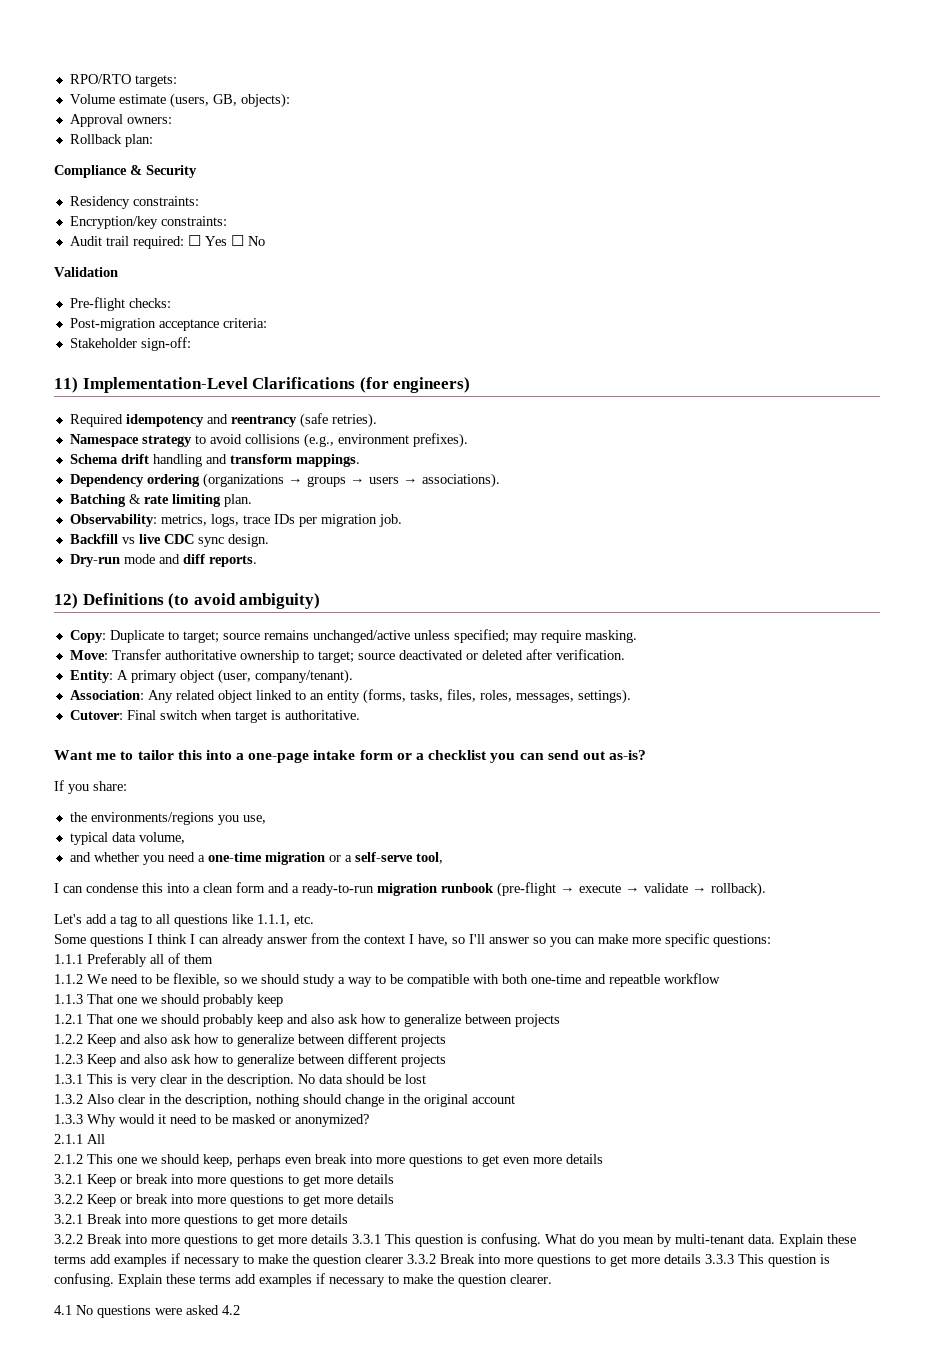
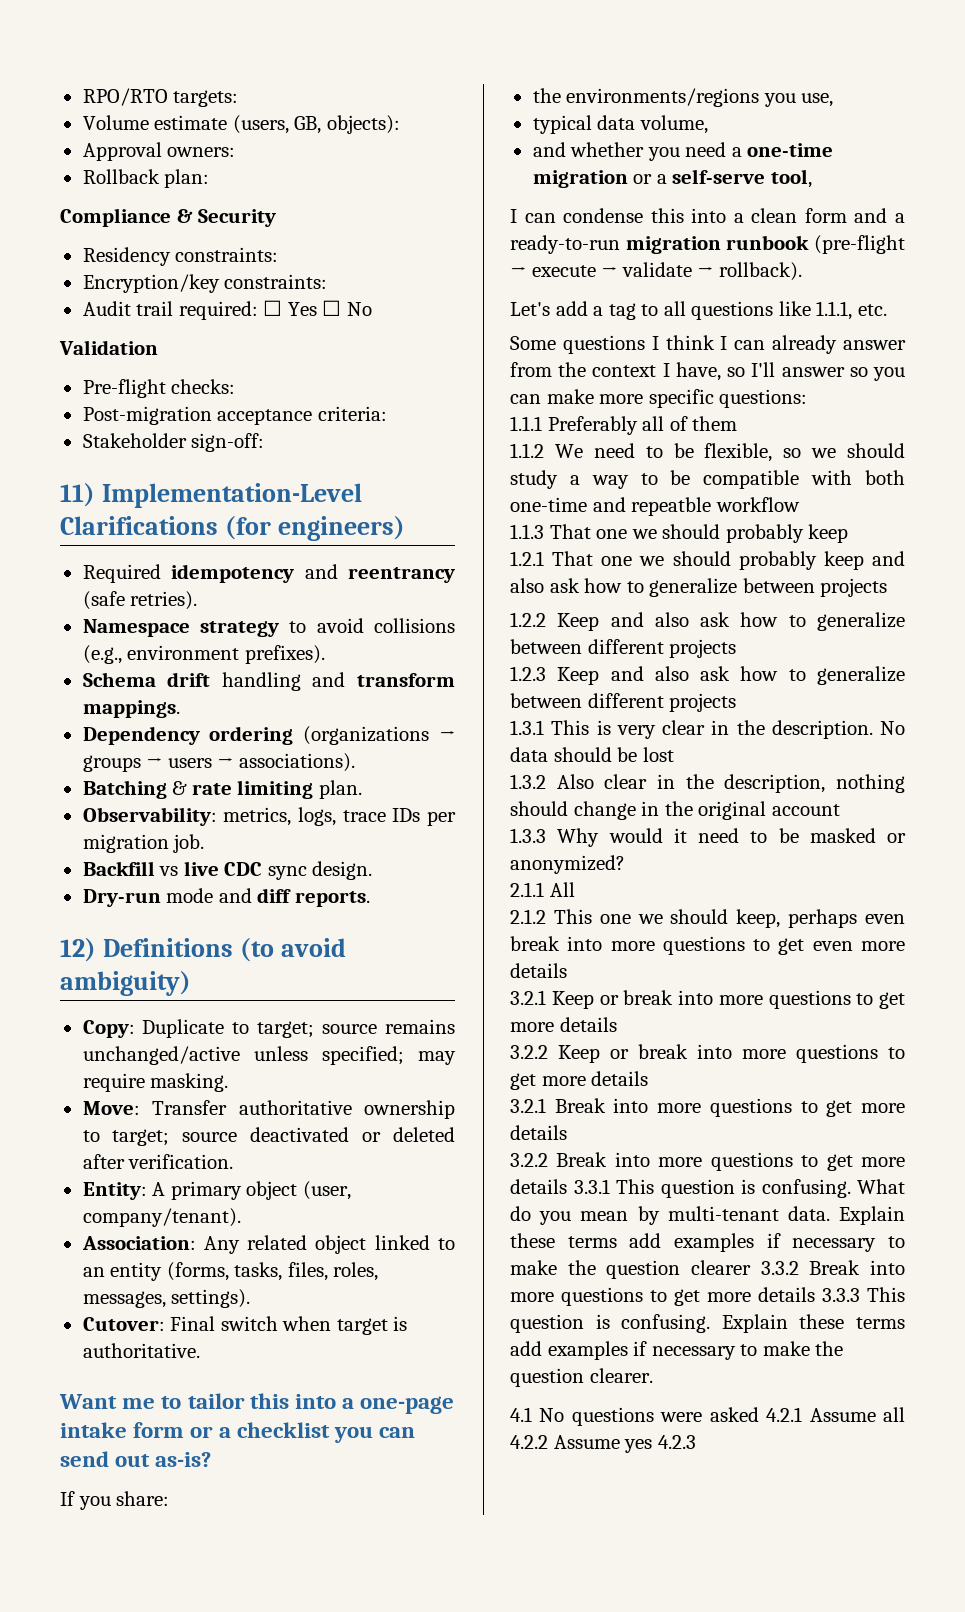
[222,1305,240,1315] 4.2 -> [766,1407,905,1422] [510,1435,696,1453] 4.2.1 Assume all 4.2.2 Assume yes 4.2.3

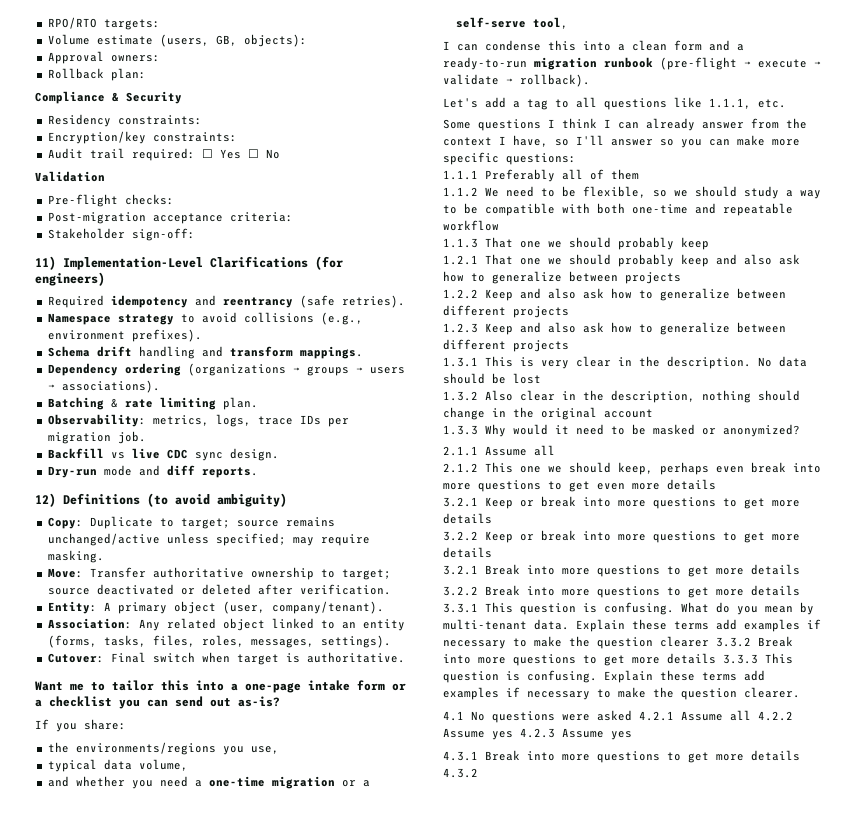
[631,497,712,516] repeatble -> [723,203,793,216] repeatable
[549,882,575,897] All -> [485,445,555,456] Assume all
(696, 1442) none -> [562,728,632,740] [443,750,800,763] [443,768,478,778] Assume yes // 4.3.1 Break into more questions to get more details 4.3.2

